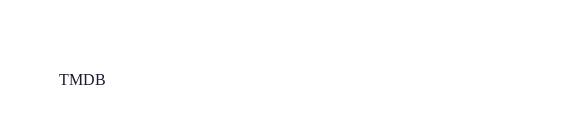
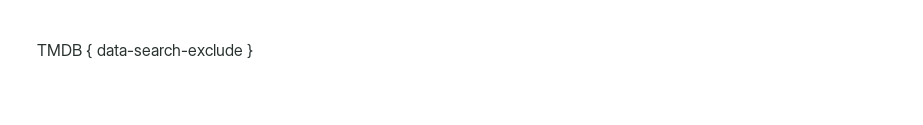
(106, 79) none -> [86,43,253,59] { data-search-exclude }

